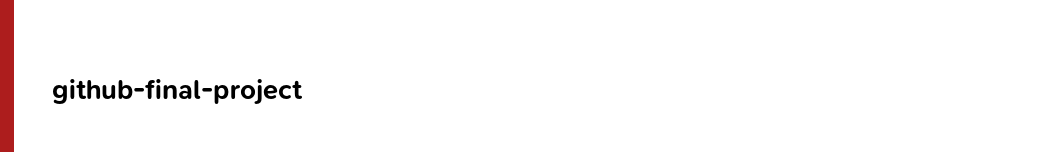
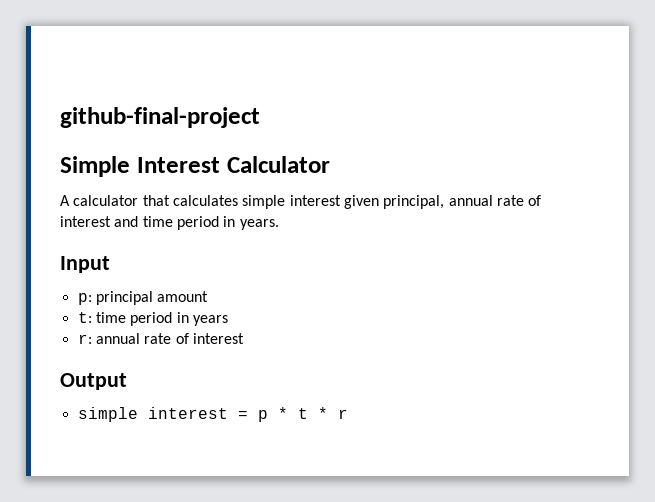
(303, 92) none -> [60,156,330,177] [60,195,542,209] [60,216,279,230] [60,256,110,273] [77,291,209,305] [77,312,228,326] [77,333,244,344] [60,373,127,390] [77,407,348,422] // Simple Interest Calculator // A calculator that calculates simple interest given principal, annual rate of interest and time period in years. // Input // p: principal amount // t: time period in years // r: annual rate of interest // Output // simple interest = p * t * r

